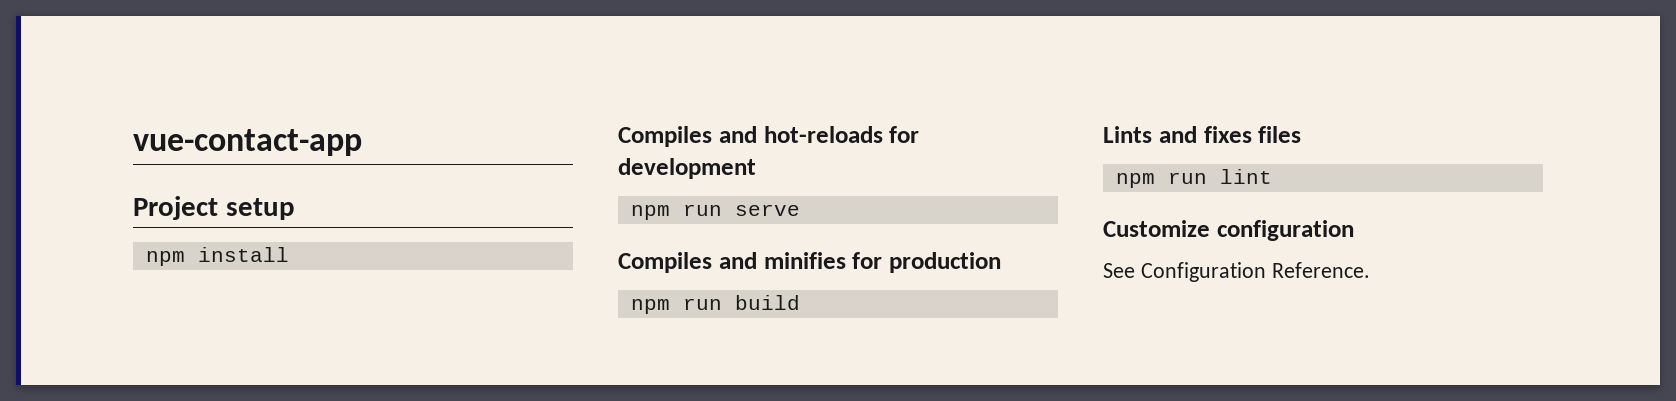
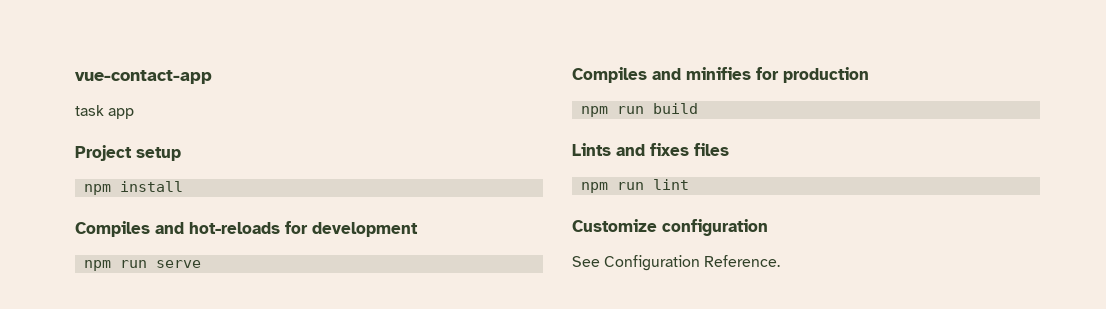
(362, 142) none -> [75,105,135,119] // task app

